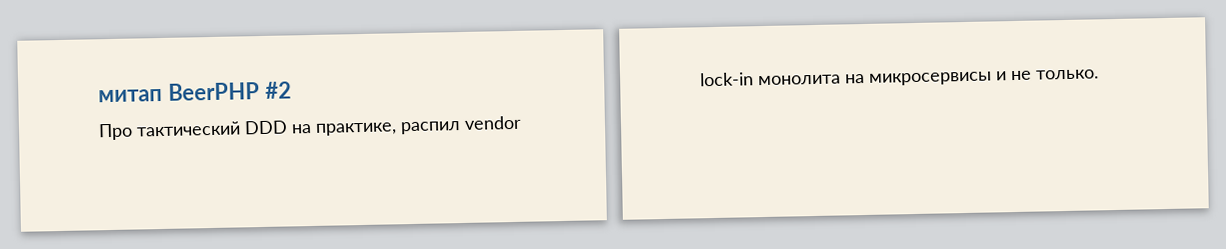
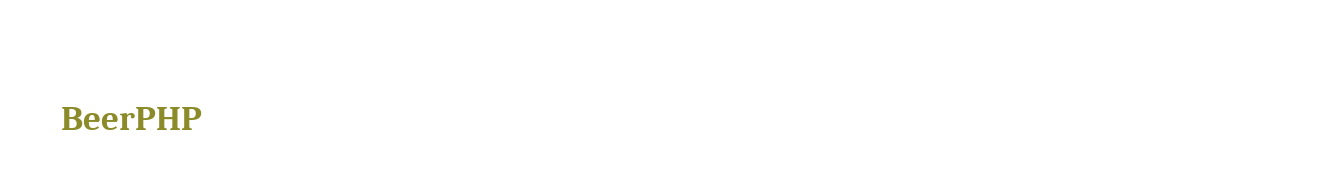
[98,81,292,103] [98,115,522,141] [699,69,1099,87] митап BeerPHP #2 // Про тактический DDD на практике, распил vendor lock-in монолита на микросервисы и не только. -> [61,107,202,130] BeerPHP

